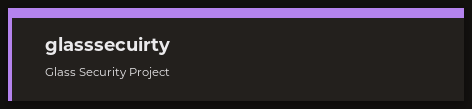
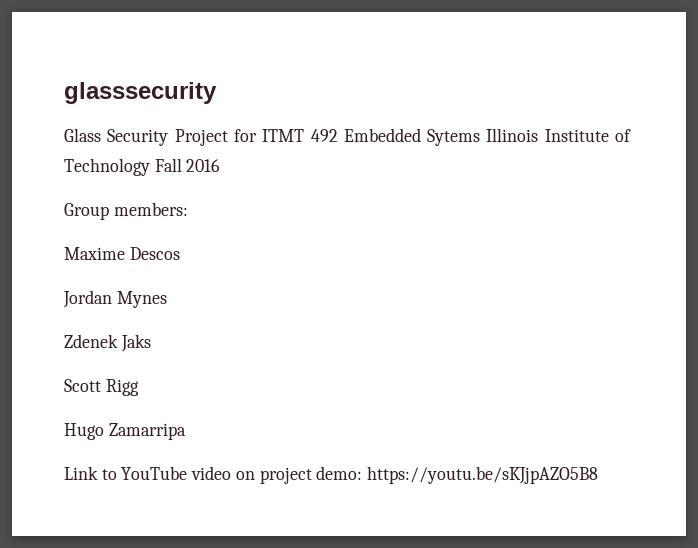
[45,36,170,55] glasssecuirty -> [64,82,217,104] glasssecurity
(171, 73) none -> [233,128,631,146] [64,158,221,176] [64,202,188,220] [64,247,180,260] [63,290,167,308] [64,334,151,352] [64,379,139,396] [64,423,186,440] [64,466,599,484] for ITMT 492 Embedded Sytems Illinois Institute of Technology Fall 2016 // Group members: // Maxime Descos // Jordan Mynes // Zdenek Jaks // Scott Rigg // Hugo Zamarripa // Link to YouTube video on project demo: https://youtu.be/sKJjpAZO5B8

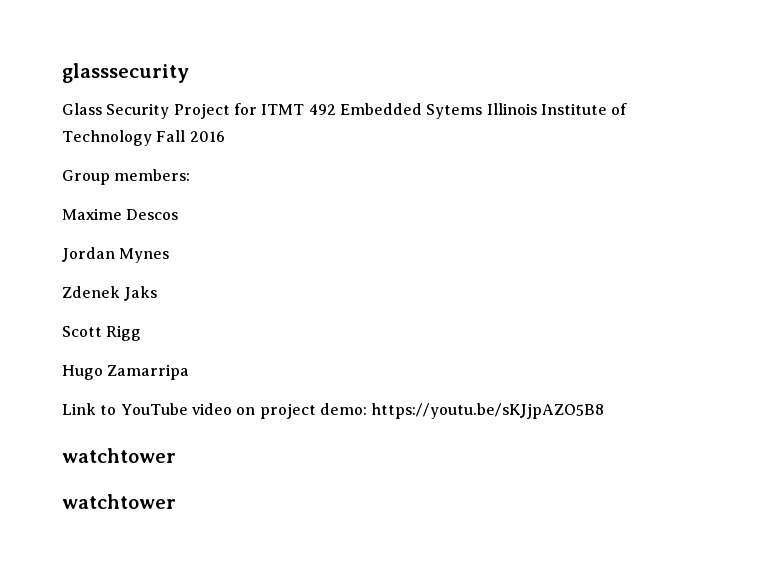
(599, 475) none -> [62,448,176,463] [62,494,176,509] // watchtower // watchtower

